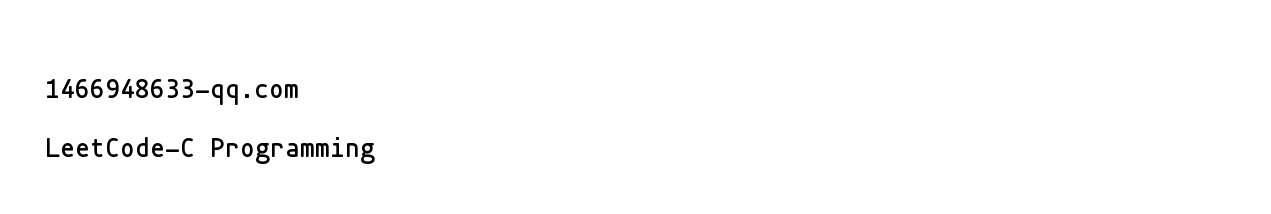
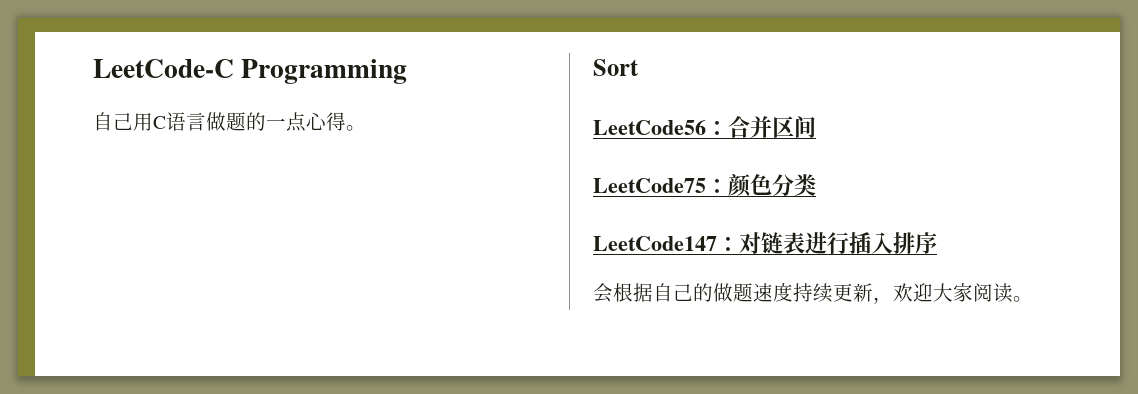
[45,79,299,105] 1466948633-qq.com // -> (93, 68) none
(375, 150) none -> [93,112,366,132] [593,59,639,76] [593,116,816,138] [593,174,816,197] [593,232,937,254] [593,283,1033,304] // 自己用C语言做题的一点心得。 // Sort // LeetCode56：合并区间 // LeetCode75：颜色分类 // LeetCode147：对链表进行插入排序 // 会根据自己的做题速度持续更新，欢迎大家阅读。

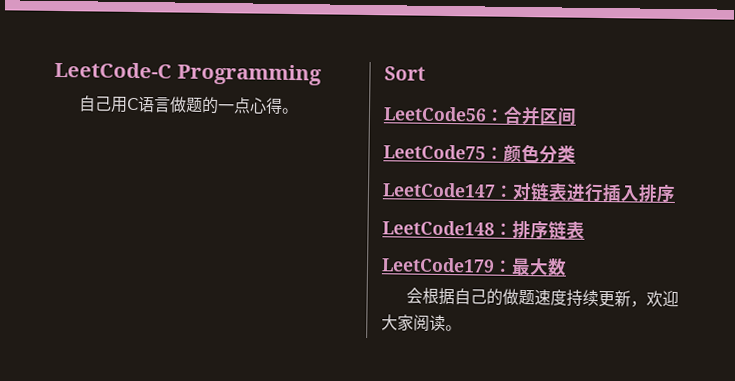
(937, 243) none -> [382,220,585,240] [381,257,567,276] // LeetCode148：排序链表 // LeetCode179：最大数

